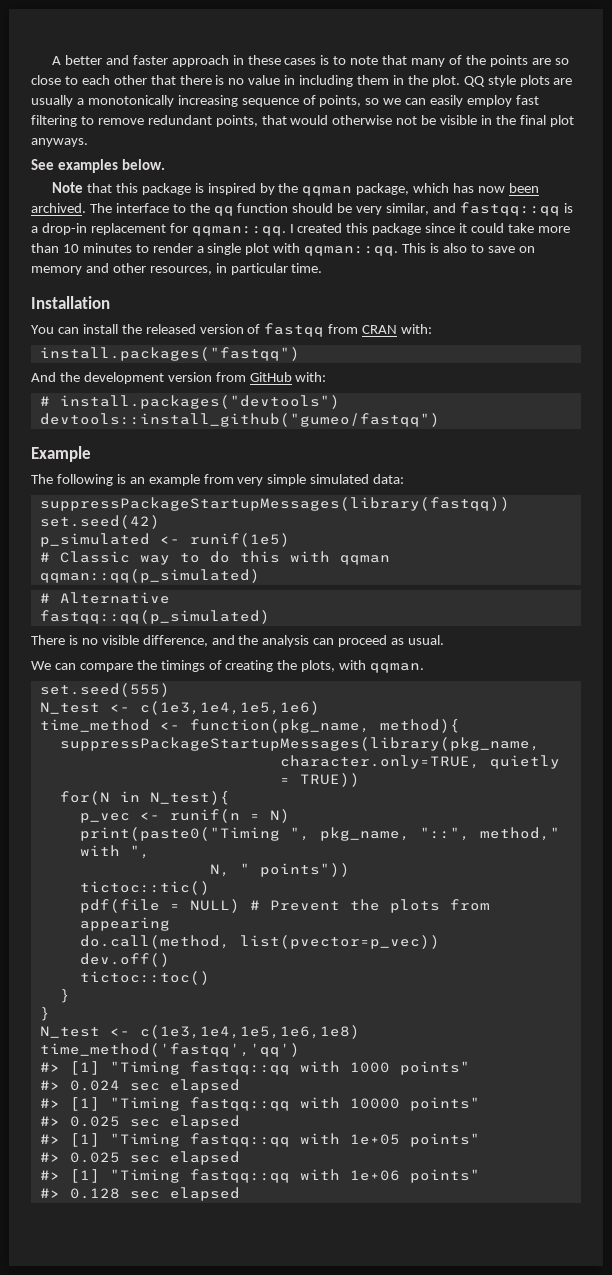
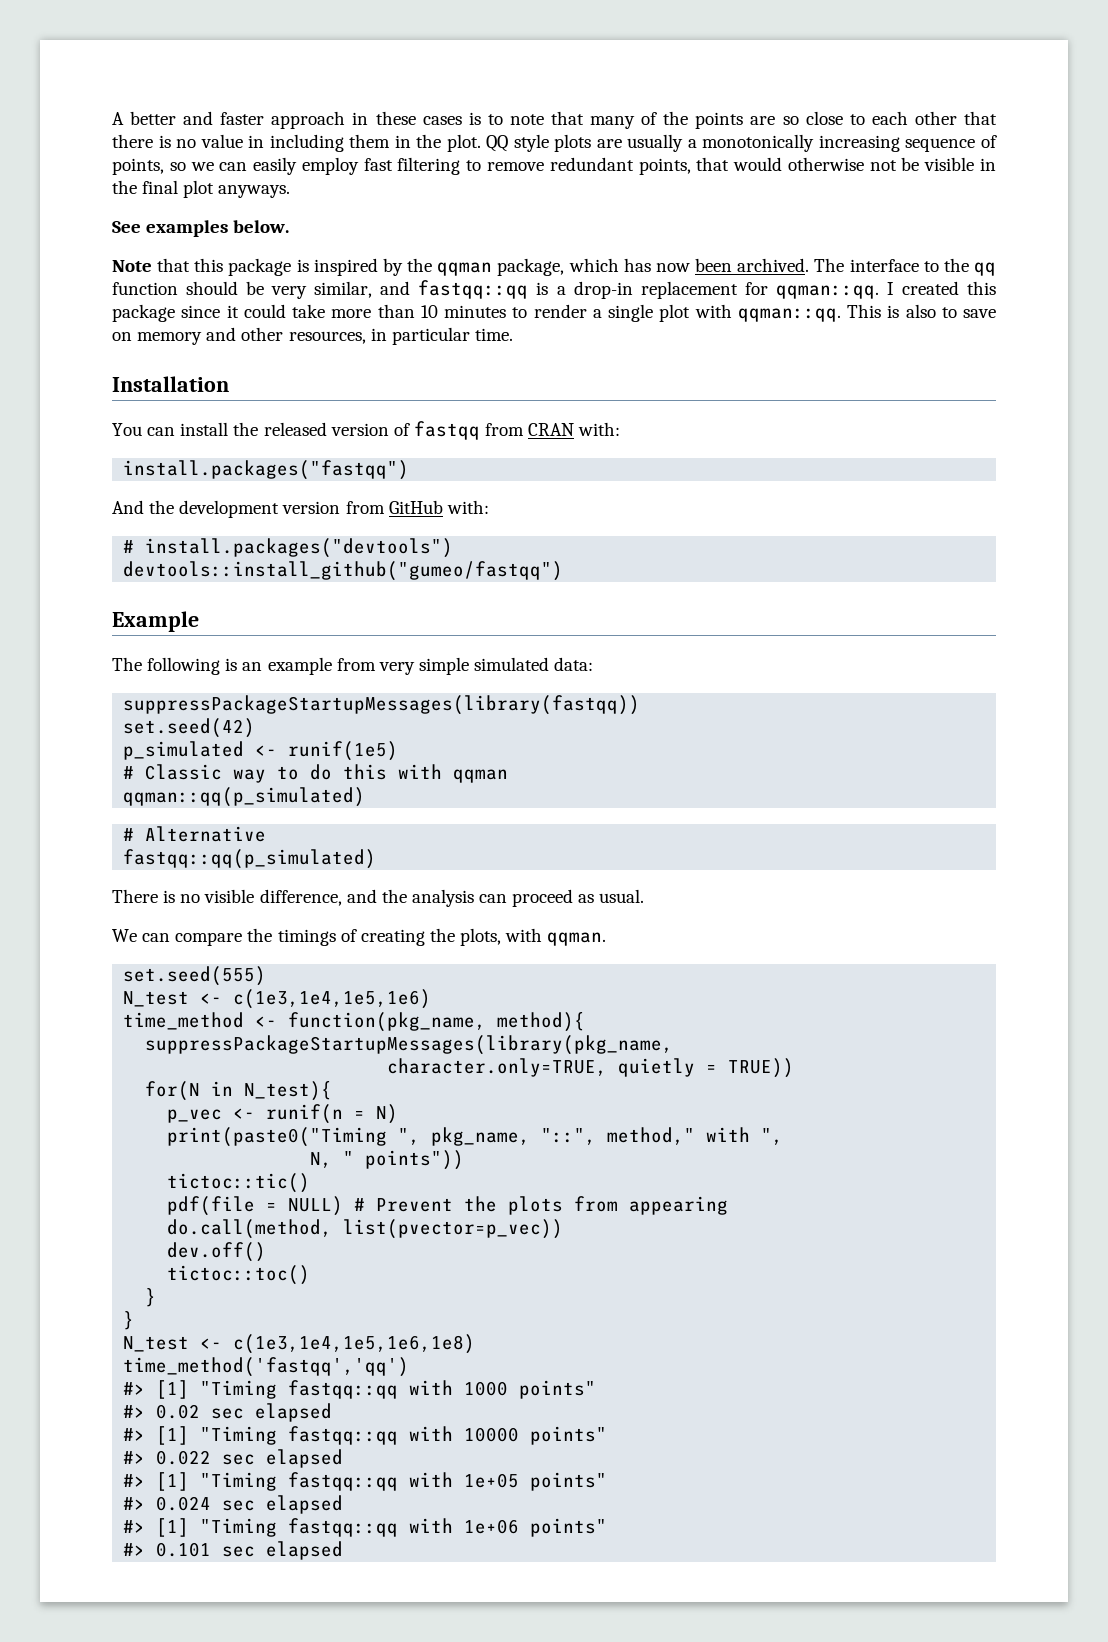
[69,1080,120,1091] 0.024 -> [156,1404,201,1419] 0.02
[69,1116,120,1127] 0.025 -> [156,1450,212,1465] 0.022
[69,1152,120,1163] 0.025 -> [156,1496,212,1511] 0.024
[69,1188,120,1199] 0.128 -> [156,1542,212,1557] 0.101

